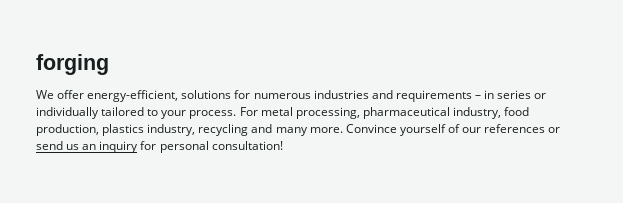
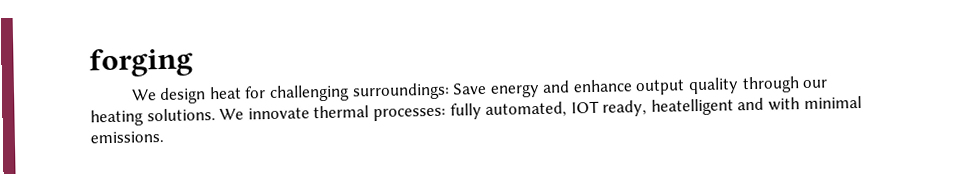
[57,90,547,102] [36,107,530,119] [36,124,561,136] [36,141,283,153] offer energy-efficient, solutions for numerous industries and requirements – in series or individually tailored to your process. For metal processing, pharmaceutical industry, food production, plastics industry, recycling and many more. Convince yourself of our references or send us an inquiry for personal consultation! -> [159,76,829,105] [90,95,862,127] [90,130,164,144] design heat for challenging surroundings: Save energy and enhance output quality through our heating solutions. We innovate thermal processes: fully automated, IOT ready, heatelligent and with minimal emissions.

